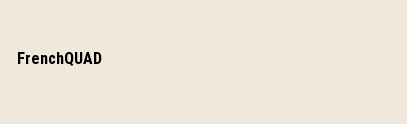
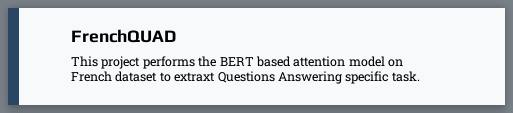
(102, 59) none -> [71,56,403,69] [71,71,420,84] // This project performs the BERT based attention model on French dataset to extraxt Questions Answering specific task.

